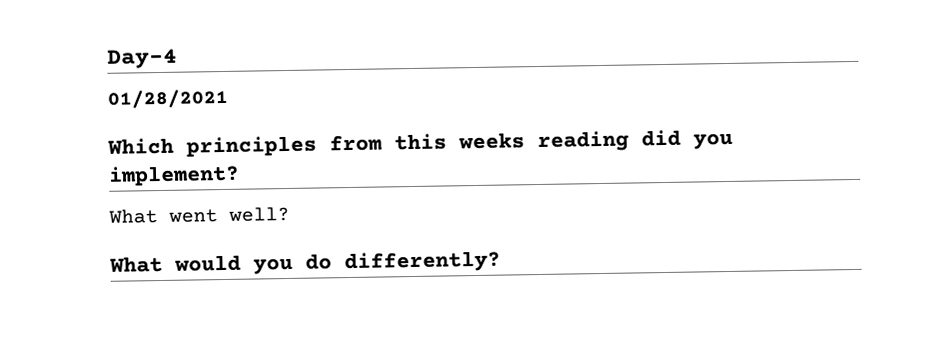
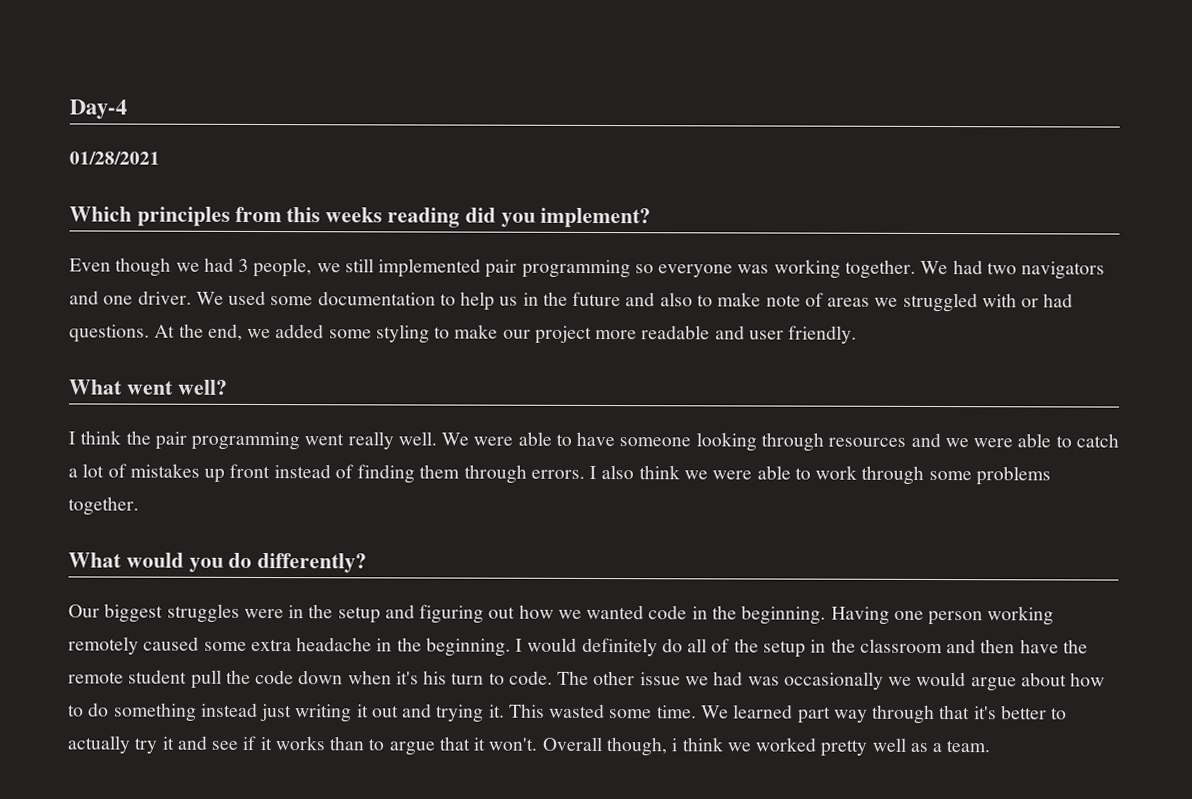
[108,206,290,224] What went well? -> [69,257,1106,280] [69,290,1074,313] [69,323,858,344] [69,379,228,395] [68,430,1119,452] [68,463,1051,486] [68,496,139,516] Even though we had 3 people, we still implemented pair programming so everyone was working together. We had two navigators and one driver. We used some documentation to help us in the future and also to make note of areas we struggled with or had questions. At the end, we added some styling to make our project more readable and user friendly. // What went well? // I think the pair programming went really well. We were able to have someone looking through resources and we were able to catch a lot of mistakes up front instead of finding them through errors. I also think we were able to work through some problems together.
(501, 262) none -> [68,603,1055,626] [68,636,1088,658] [68,669,1106,692] [68,702,1068,725] [67,735,991,757] // Our biggest struggles were in the setup and figuring out how we wanted code in the beginning. Having one person working remotely caused some extra headache in the beginning. I would definitely do all of the setup in the classroom and then have the remote student pull the code down when it's his turn to code. The other issue we had was occasionally we would argue about how to do something instead just writing it out and trying it. This wasted some time. We learned part way through that it's better to actually try it and see if it works than to argue that it won't. Overall though, i think we worked pretty well as a team.

